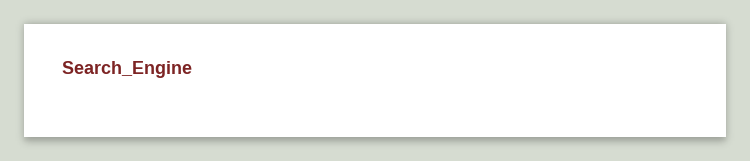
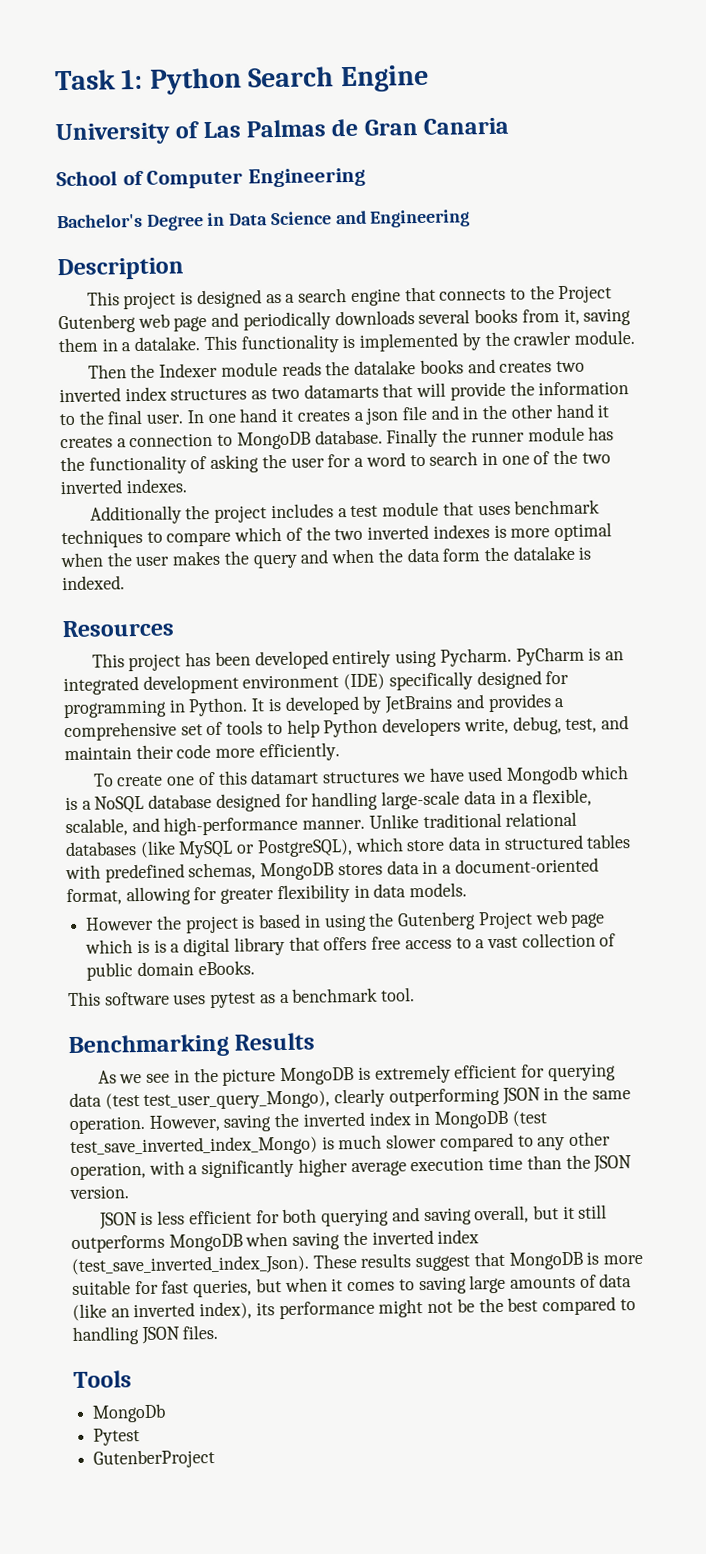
[62,61,192,78] Search_Engine -> [54,64,429,95] [55,117,510,146] [56,167,366,189] [57,209,471,231] [57,257,184,281] [86,285,613,310] [58,308,632,334] [58,329,635,354] [87,358,585,379] [59,381,630,403] [59,403,610,426] [60,426,615,450] [60,449,611,475] [60,478,187,495] [89,499,601,525] [61,522,612,549] [60,545,592,569] [62,575,125,591] [62,619,174,638] [91,646,624,672] [63,670,570,696] [63,693,566,719] [64,715,629,742] [64,742,340,762] [92,765,629,787] [65,788,592,814] [65,811,578,837] [65,834,632,859] [65,857,599,883] [66,882,468,906] [85,909,606,934] [85,932,617,957] [86,960,255,981] [68,987,416,1009] [68,1032,316,1059] [97,1063,616,1086] [69,1085,631,1110] [69,1110,547,1135] [70,1131,612,1158] [70,1154,633,1181] [69,1185,129,1200] [98,1204,608,1230] [71,1229,480,1254] [71,1251,644,1277] [72,1273,633,1298] [72,1296,636,1322] [72,1324,219,1346] [73,1370,132,1389] [92,1403,167,1423] [93,1428,141,1446] [93,1449,216,1469] Task 1: Python Search Engine // University of Las Palmas de Gran Canaria // School of Computer Engineering // Bachelor's Degree in Data Science and Engineering // Description // This project is designed as a search engine that connects to the Project Gutenberg web page and periodically downloads several books from it, saving them in a datalake. This functionality is implemented by the crawler module. // Then the Indexer module reads the datalake books and creates two inverted index structures as two datamarts that will provide the information to the final user. In one hand it creates a json file and in the other hand it creates a connection to MongoDB database. Finally the runner module has the functionality of asking the user for a word to search in one of the two inverted indexes. // Additionally the project includes a test module that uses benchmark techniques to compare which of the two inverted indexes is more optimal when the user makes the query and when the data form the datalake is indexed. // Resources // This project has been developed entirely using Pycharm. PyCharm is an integrated development environment (IDE) specifically designed for programming in Python. It is developed by JetBrains and provides a comprehensive set of tools to help Python developers write, debug, test, and maintain their code more efficiently. // To create one of this datamart structures we have used Mongodb which is a NoSQL database designed for handling large-scale data in a flexible, scalable, and high-performance manner. Unlike traditional relational databases (like MySQL or PostgreSQL), which store data in structured tables with predefined schemas, MongoDB stores data in a document-oriented format, allowing for greater flexibility in data models. // However the project is based in using the Gutenberg Project web page which is is a digital library that offers free access to a vast collection of public domain eBooks. // This software uses pytest as a benchmark tool. // Benchmarking Results // As we see in the picture MongoDB is extremely efficient for querying data (test test_user_query_Mongo), clearly outperforming JSON in the same operation. However, saving the inverted index in MongoDB (test test_save_inverted_index_Mongo) is much slower compared to any other operation, with a significantly higher average execution time than the JSON version. // JSON is less efficient for both querying and saving overall, but it still outperforms MongoDB when saving the inverted index (test_save_inverted_index_Json). These results suggest that MongoDB is more suitable for fast queries, but when it comes to saving large amounts of data (like an inverted index), its performance might not be the best compared to handling JSON files. // Tools // MongoDb // Pytest // GutenberProject

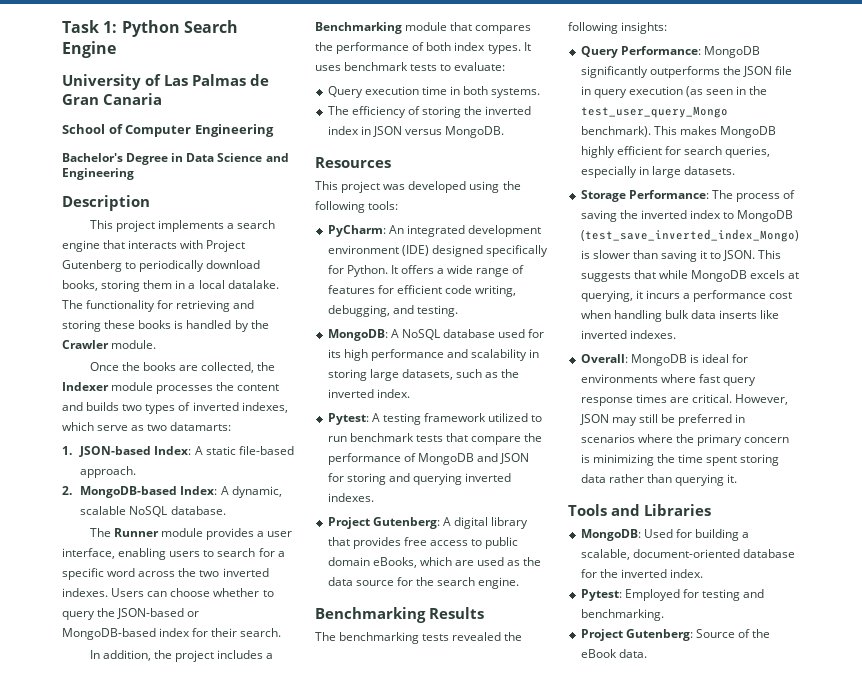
[180,289,282,309] is designed as -> [157,220,224,232] implements
[439,285,613,304] [58,308,632,334] [58,332,459,354] connects to the Project Gutenberg web page and periodically downloads several books from it, saving them in a datalake. This functionality is implemented -> [128,240,246,252] [62,260,261,272] [62,280,279,292] [62,300,255,312] [62,320,232,332] interacts with Project Gutenberg to periodically download books, storing them in a local datalake. The functionality for retrieving and storing these books is handled
[513,330,572,346] crawler -> [62,340,109,349] Crawler
[87,358,585,379] [59,381,630,403] [59,403,610,426] [60,426,615,450] [60,449,611,475] [60,478,187,495] [89,505,182,525] Then the Indexer module reads the datalake books and creates two inverted index structures as two datamarts that will provide the information to the final user. In one hand it creates a json file and in the other hand it creates a connection to MongoDB database. Finally the runner module has the functionality of asking the user for a word to search in one of the two inverted indexes. // Additionally -> [89,362,276,373] [62,382,280,394] [62,402,288,414] [62,422,232,431] [62,446,294,457] [80,466,137,478] [62,486,282,498] [80,506,226,517] [89,528,293,540] [62,548,285,560] [62,568,269,580] [62,588,274,597] [62,608,200,620] [62,628,282,640] [89,650,151,661] Once the books are collected, the Indexer module processes the content and builds two types of inverted indexes, which serve as two datamarts: // 1. JSON-based Index: A static file-based approach. // 2. MongoDB-based Index: A dynamic, scalable NoSQL database. // The Runner module provides a user interface, enabling users to search for a specific word across the two inverted indexes. Users can choose whether to query the JSON-based or MongoDB-based index for their search. // In addition,
[350,505,379,518] test -> [315,22,402,34] Benchmarking
[477,499,601,516] [61,522,612,549] [60,545,592,569] [62,575,125,591] [62,619,174,638] [91,646,624,672] [63,670,570,696] [63,693,566,719] [64,715,629,742] [64,742,340,762] [92,765,629,787] [65,788,592,814] [65,811,578,837] [65,834,632,859] [65,857,599,883] [66,882,468,906] [85,909,606,934] [85,939,181,954] uses benchmark techniques to compare which of the two inverted indexes is more optimal when the user makes the query and when the data form the datalake is indexed. // Resources // This project has been developed entirely using Pycharm. PyCharm is an integrated development environment (IDE) specifically designed for programming in Python. It is developed by JetBrains and provides a comprehensive set of tools to help Python developers write, debug, test, and maintain their code more efficiently. // To create one of this datamart structures we have used Mongodb which is a NoSQL database designed for handling large-scale data in a flexible, scalable, and high-performance manner. Unlike traditional relational databases (like MySQL or PostgreSQL), which store data in structured tables with predefined schemas, MongoDB stores data in a document-oriented format, allowing for greater flexibility in data models. // However the project is based in using the Gutenberg Project web page which is is a -> [475,25,532,34] [315,42,531,54] [315,62,506,71] [327,86,541,98] [327,106,532,118] [327,126,505,138] [315,157,391,168] [315,181,521,193] [315,201,399,213] [327,225,541,237] [327,245,548,257] [327,265,525,277] [327,285,517,297] [327,305,458,317] [327,329,545,341] [327,349,540,361] [327,369,520,381] [327,389,410,398] [327,413,543,425] [327,433,543,445] [327,453,530,465] [327,473,512,485] [327,493,374,502] [327,517,451,529] compares the performance of both index types. It uses benchmark tests to evaluate: // Query execution time in both systems. // The efficiency of storing the inverted index in JSON versus MongoDB. // Resources // This project was developed using the following tools: // PyCharm: An integrated development environment (IDE) designed specifically for Python. It offers a wide range of features for efficient code writing, debugging, and testing. // MongoDB: A NoSQL database used for its high performance and scalability in storing large datasets, such as the inverted index. // Pytest: A testing framework utilized to run benchmark tests that compare the performance of MongoDB and JSON for storing and querying inverted indexes. // Project Gutenberg: A
[323,936,368,951] offers -> [352,537,401,549] provides
[475,932,617,949] [86,960,255,981] [68,987,416,1009] [68,1032,316,1059] [97,1063,616,1086] [69,1085,631,1110] [69,1110,547,1135] [70,1131,612,1158] [70,1154,633,1181] [69,1185,129,1200] [98,1204,608,1230] [71,1229,480,1254] [71,1251,644,1277] [72,1273,633,1298] [72,1296,636,1322] [72,1324,219,1346] [73,1370,132,1389] [92,1403,167,1423] [93,1428,141,1446] [93,1449,216,1469] a vast collection of public domain eBooks. // This software uses pytest as a benchmark tool. // Benchmarking Results // As we see in the picture MongoDB is extremely efficient for querying data (test test_user_query_Mongo), clearly outperforming JSON in the same operation. However, saving the inverted index in MongoDB (test test_save_inverted_index_Mongo) is much slower compared to any other operation, with a significantly higher average execution time than the JSON version. // JSON is less efficient for both querying and saving overall, but it still outperforms MongoDB when saving the inverted index (test_save_inverted_index_Json). These results suggest that MongoDB is more suitable for fast queries, but when it comes to saving large amounts of data (like an inverted index), its performance might not be the best compared to handling JSON files. // Tools // MongoDb // Pytest // GutenberProject -> [485,537,519,549] [327,557,542,568] [327,577,520,589] [315,607,484,623] [315,632,523,644] [568,22,668,34] [580,46,760,58] [580,66,793,78] [580,86,768,98] [580,106,728,118] [580,126,776,138] [580,146,771,158] [580,166,735,178] [580,190,796,202] [580,210,794,222] [580,229,799,242] [580,250,782,262] [580,270,800,282] [580,290,793,302] [580,310,780,322] [580,330,676,339] [580,354,749,366] [580,374,756,386] [580,394,789,406] [579,414,746,426] [580,434,790,446] [580,454,780,466] [580,474,738,486] [568,504,711,516] [580,529,750,541] [580,549,795,560] [580,569,703,578] [580,589,765,601] [580,609,664,621] [580,629,771,641] [580,649,647,658] public domain eBooks, which are used as the data source for the search engine. // Benchmarking Results // The benchmarking tests revealed the following insights: // Query Performance: MongoDB significantly outperforms the JSON file in query execution (as seen in the test_user_query_Mongo benchmark). This makes MongoDB highly efficient for search queries, especially in large datasets. // Storage Performance: The process of saving the inverted index to MongoDB (test_save_inverted_index_Mongo) is slower than saving it to JSON. This suggests that while MongoDB excels at querying, it incurs a performance cost when handling bulk data inserts like inverted indexes. // Overall: MongoDB is ideal for environments where fast query response times are critical. However, JSON may still be preferred in scenarios where the primary concern is minimizing the time spent storing data rather than querying it. // Tools and Libraries // MongoDB: Used for building a scalable, document-oriented database for the inverted index. // Pytest: Employed for testing and benchmarking. // Project Gutenberg: Source of the eBook data.

